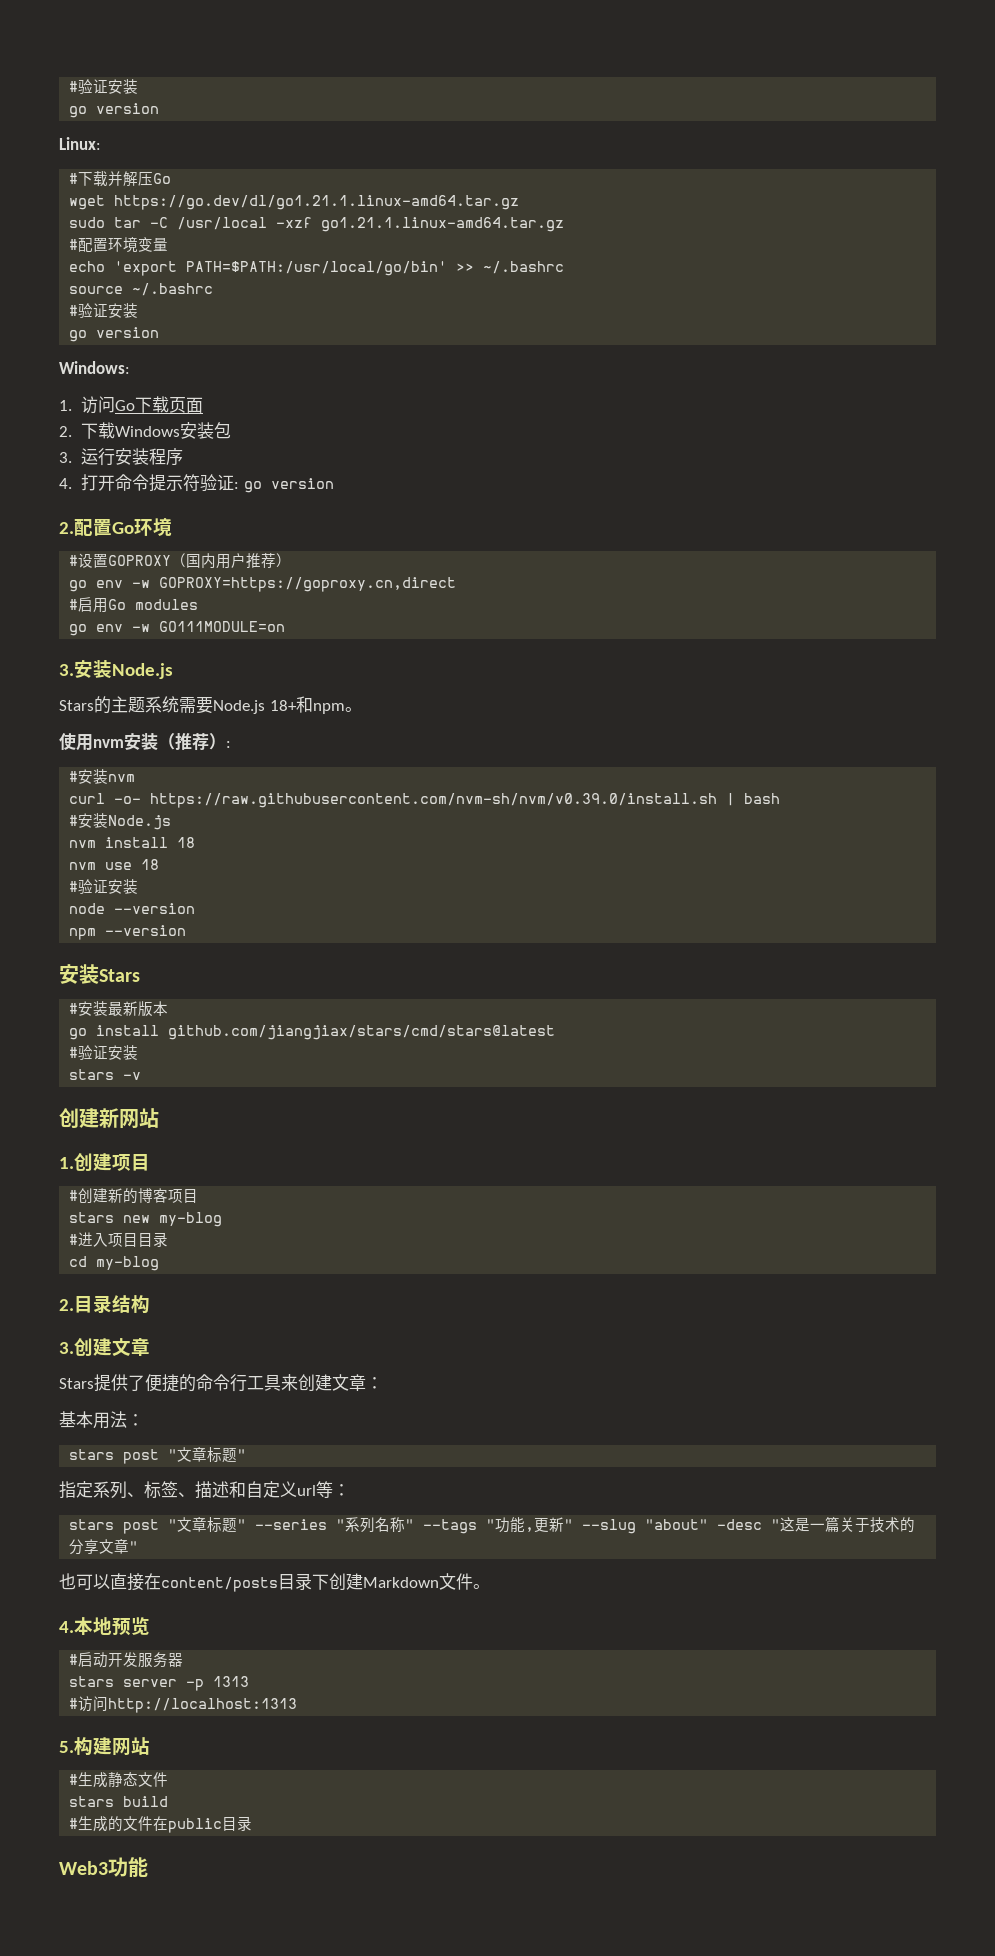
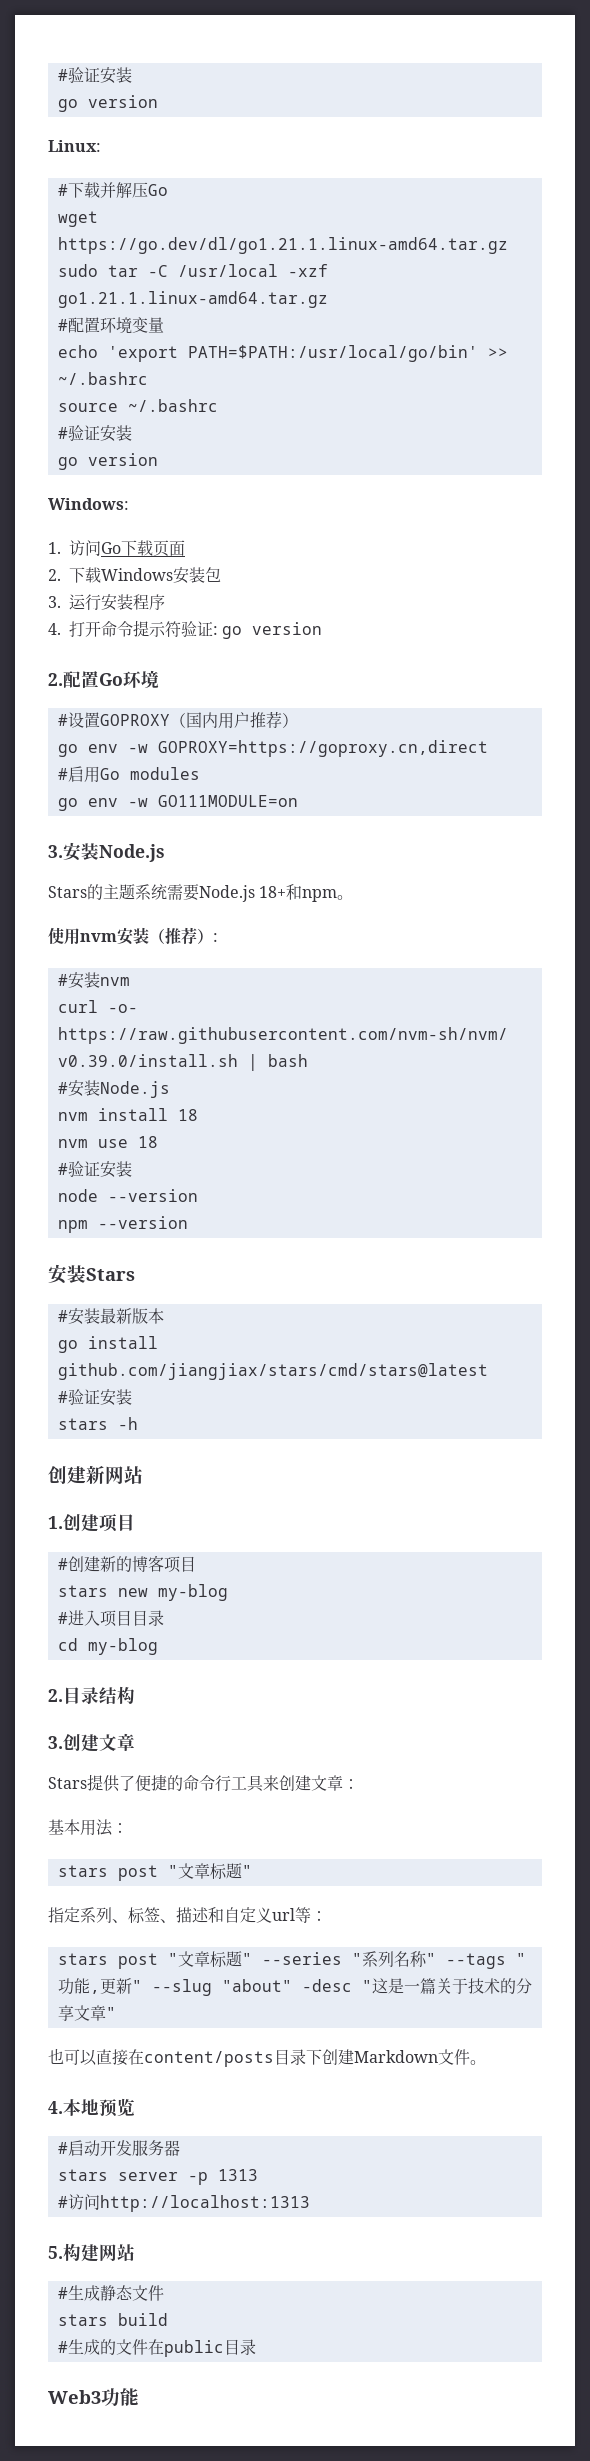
[123,1072,142,1080] -v -> [117,1417,138,1430] -h

